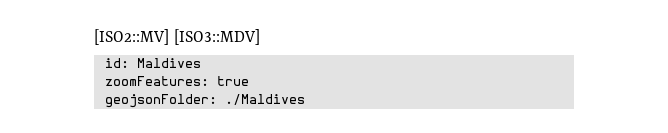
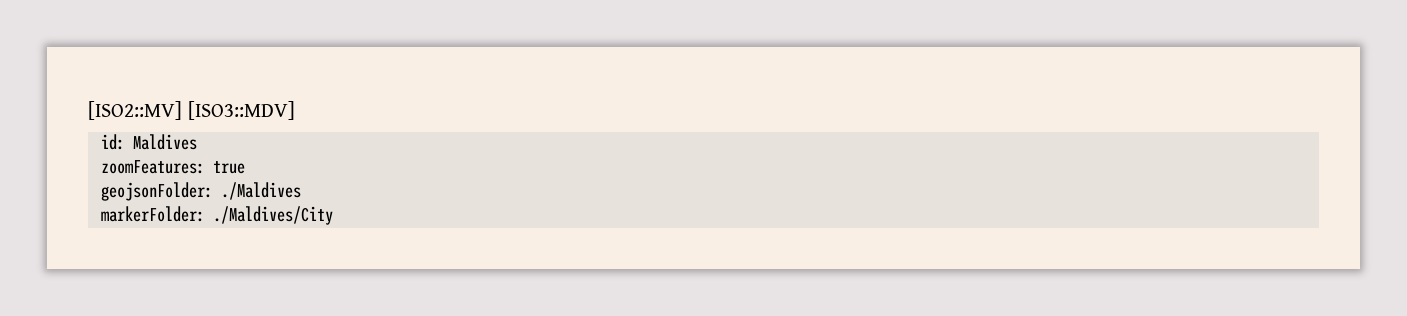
(305, 99) none -> [100,206,333,225] // markerFolder: ./Maldives/City

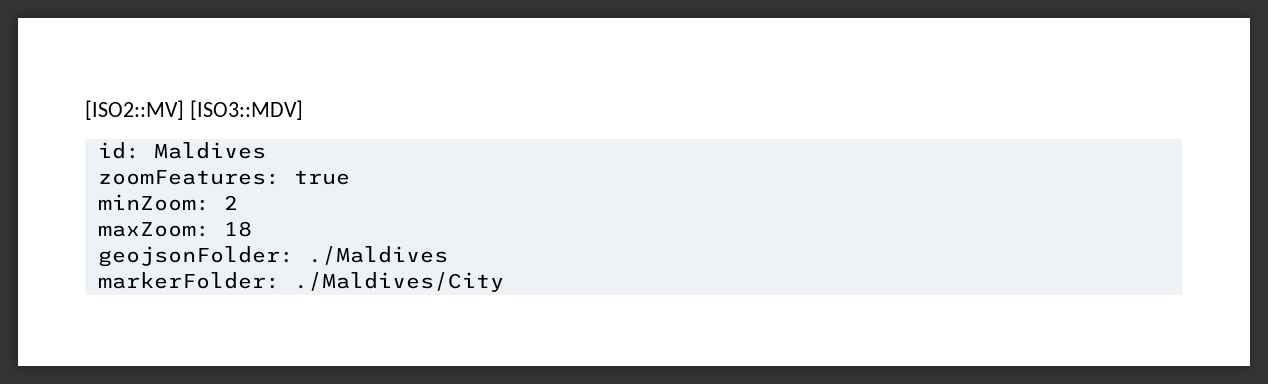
(245, 167) none -> [97,194,238,211] [97,221,252,237] // minZoom: 2 // maxZoom: 18

